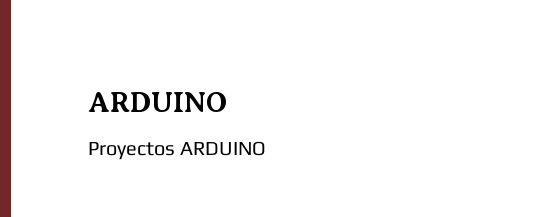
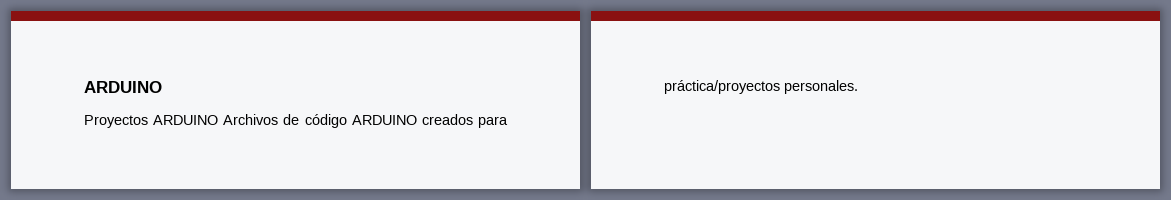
(267, 148) none -> [223,114,509,128] [664,80,858,94] Archivos de código ARDUINO creados para práctica/proyectos personales.

